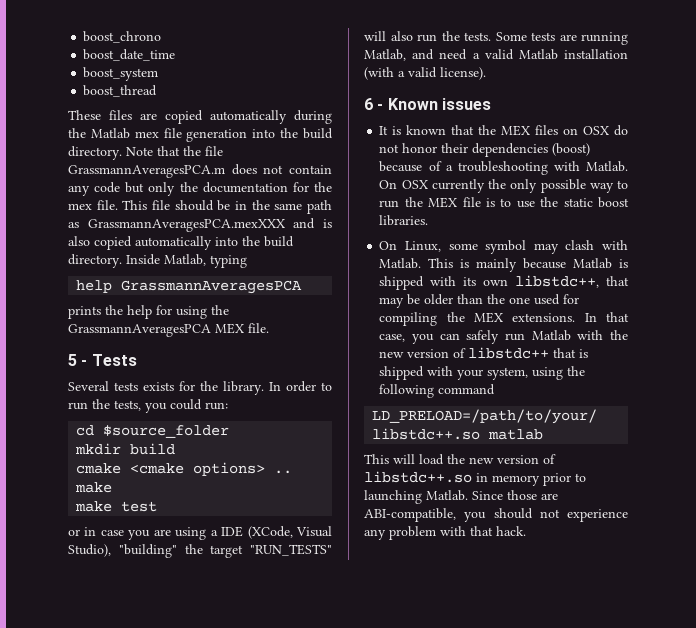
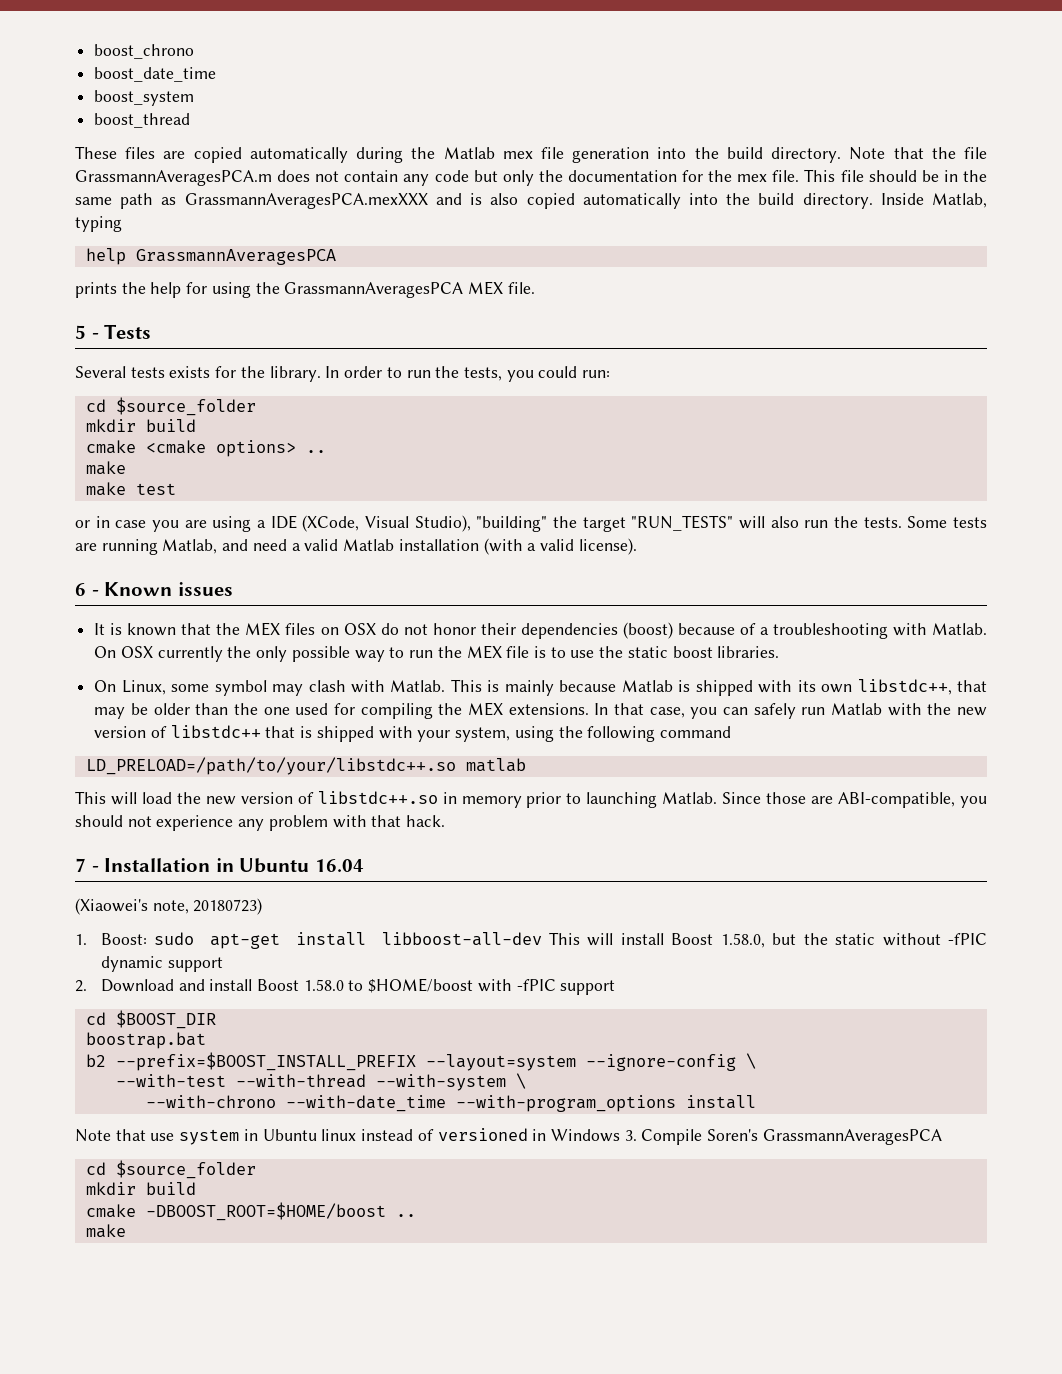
(526, 531) none -> [75,858,364,873] [75,898,263,915] [75,932,987,949] [100,956,223,972] [75,978,616,995] [85,1010,216,1029] [85,1032,206,1049] [85,1052,756,1071] [115,1073,526,1091] [145,1095,756,1112] [75,1128,942,1145] [85,1160,256,1179] [85,1182,196,1195] [85,1202,416,1221] [85,1224,126,1238] // 7 - Installation in Ubuntu 16.04 // (Xiaowei's note, 20180723) // 1. Boost: sudo apt-get install libboost-all-dev This will install Boost 1.58.0, but the static without -fPIC dynamic support // 2. Download and install Boost 1.58.0 to $HOME/boost with -fPIC support // cd $BOOST_DIR // boostrap.bat // b2 --prefix=$BOOST_INSTALL_PREFIX --layout=system --ignore-config \ // --with-test --with-thread --with-system \ // --with-chrono --with-date_time --with-program_options install // Note that use system in Ubuntu linux instead of versioned in Windows 3. Compile Soren's GrassmannAveragesPCA // cd $source_folder // mkdir build // cmake -DBOOST_ROOT=$HOME/boost .. // make

